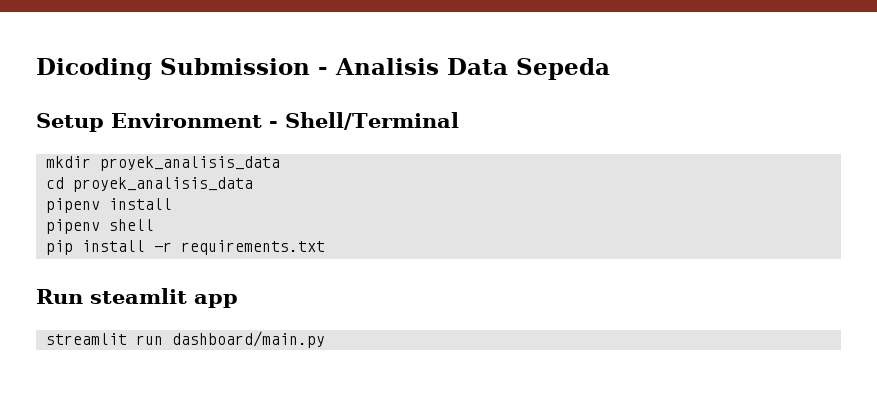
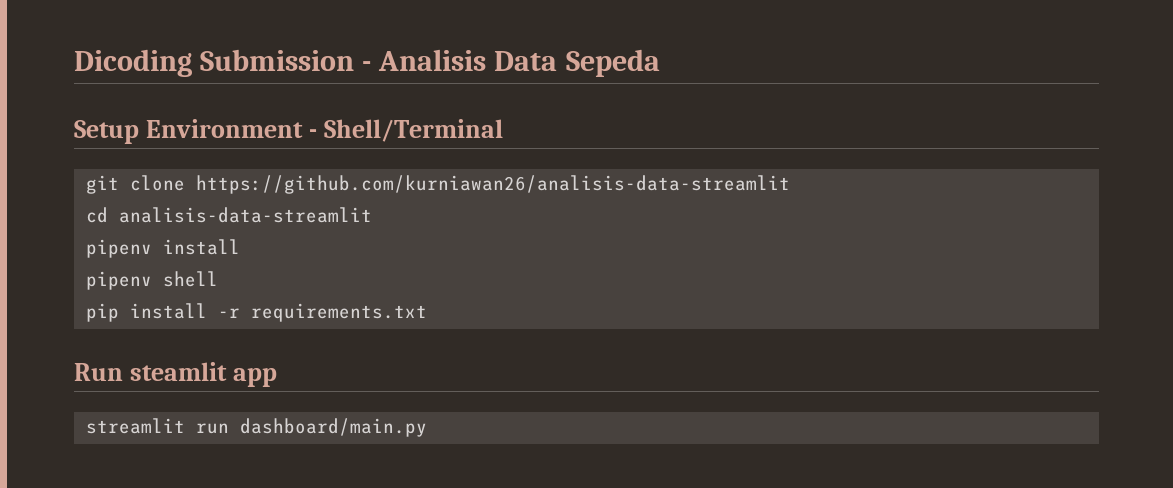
[45,156,280,171] mkdir proyek_analisis_data -> [86,175,790,194] git clone https://github.com/kurniawan26/analisis-data-streamlit
[72,177,253,192] proyek_analisis_data -> [119,207,372,223] analisis-data-streamlit

